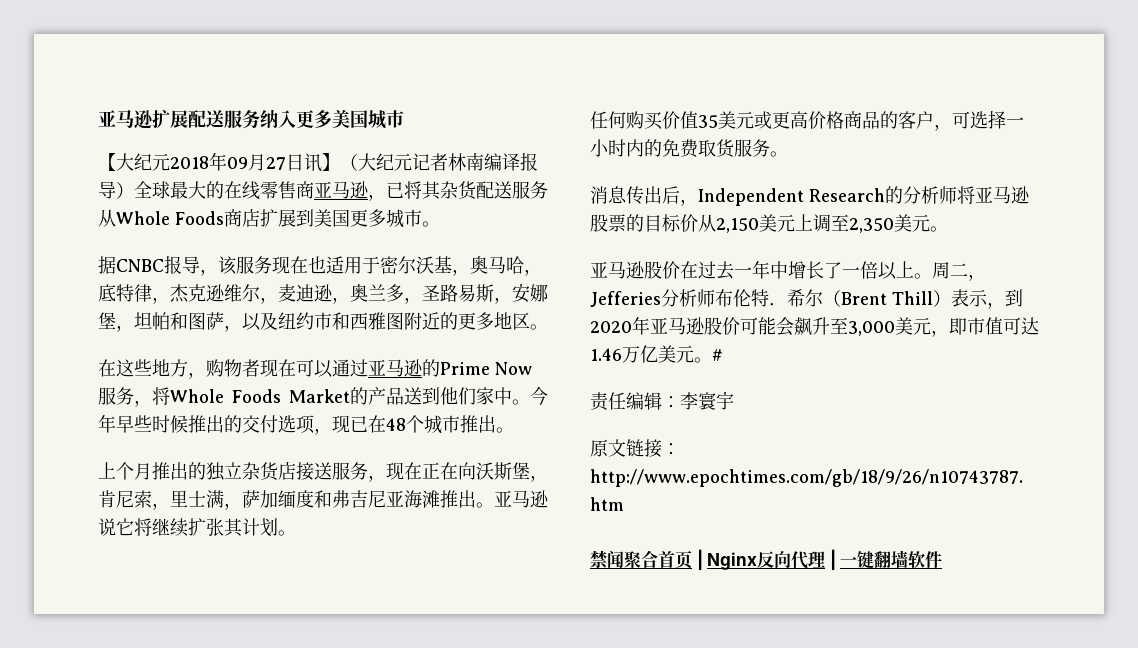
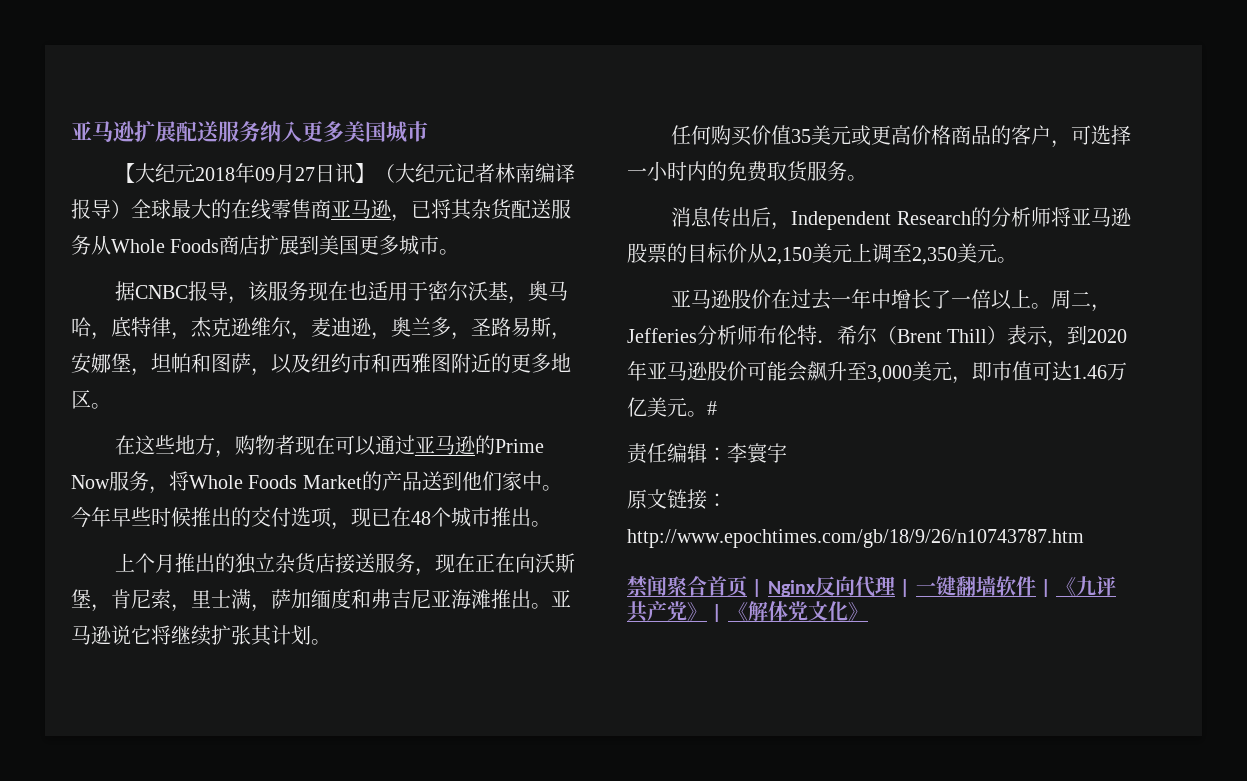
(943, 559) none -> [1041,576,1117,597] [627,601,868,622] | 《九评共产党》 | 《解体党文化》

